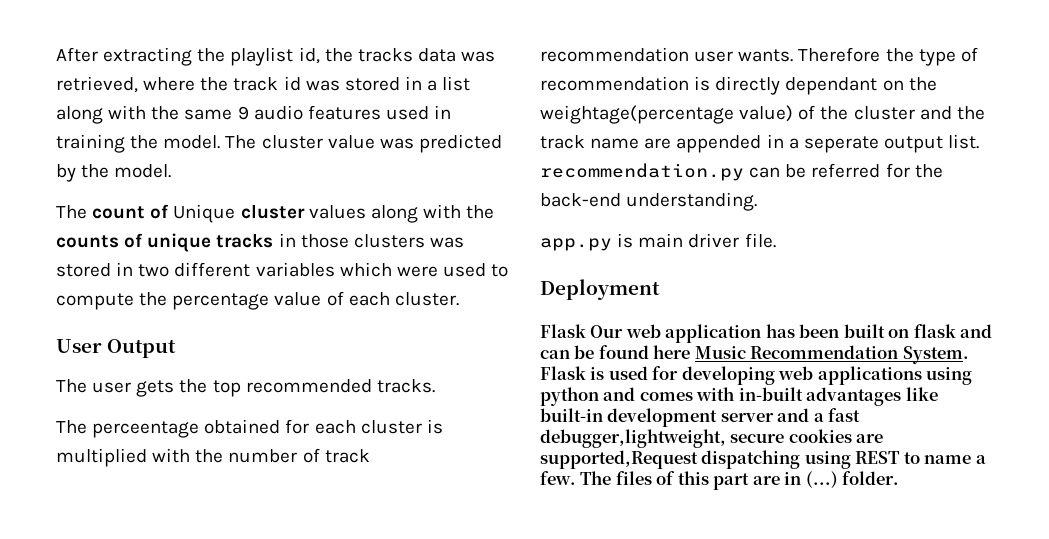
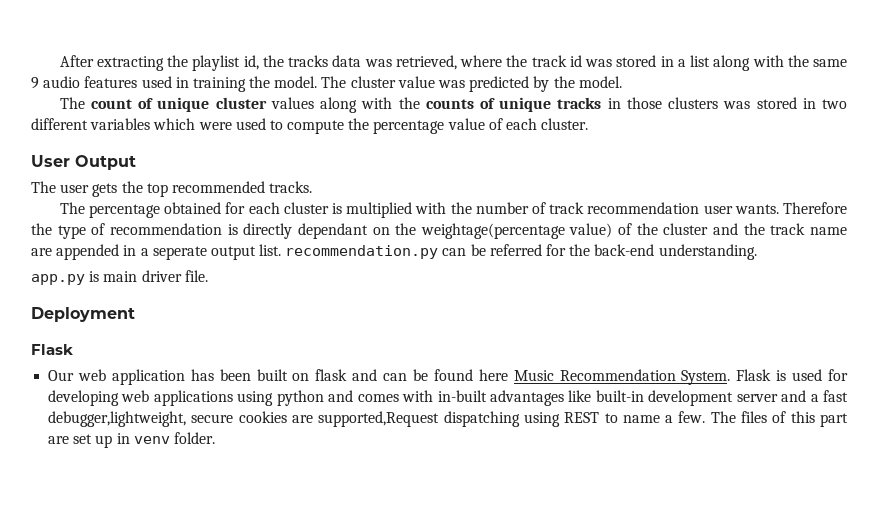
[173,204,236,223] Unique -> [157,97,210,112] unique
[92,421,200,438] perceentage -> [88,204,160,218] percentage
(586, 331) none -> (73, 349) //
[784,471,838,488] in (...) -> [73,433,170,448] set up in venv

